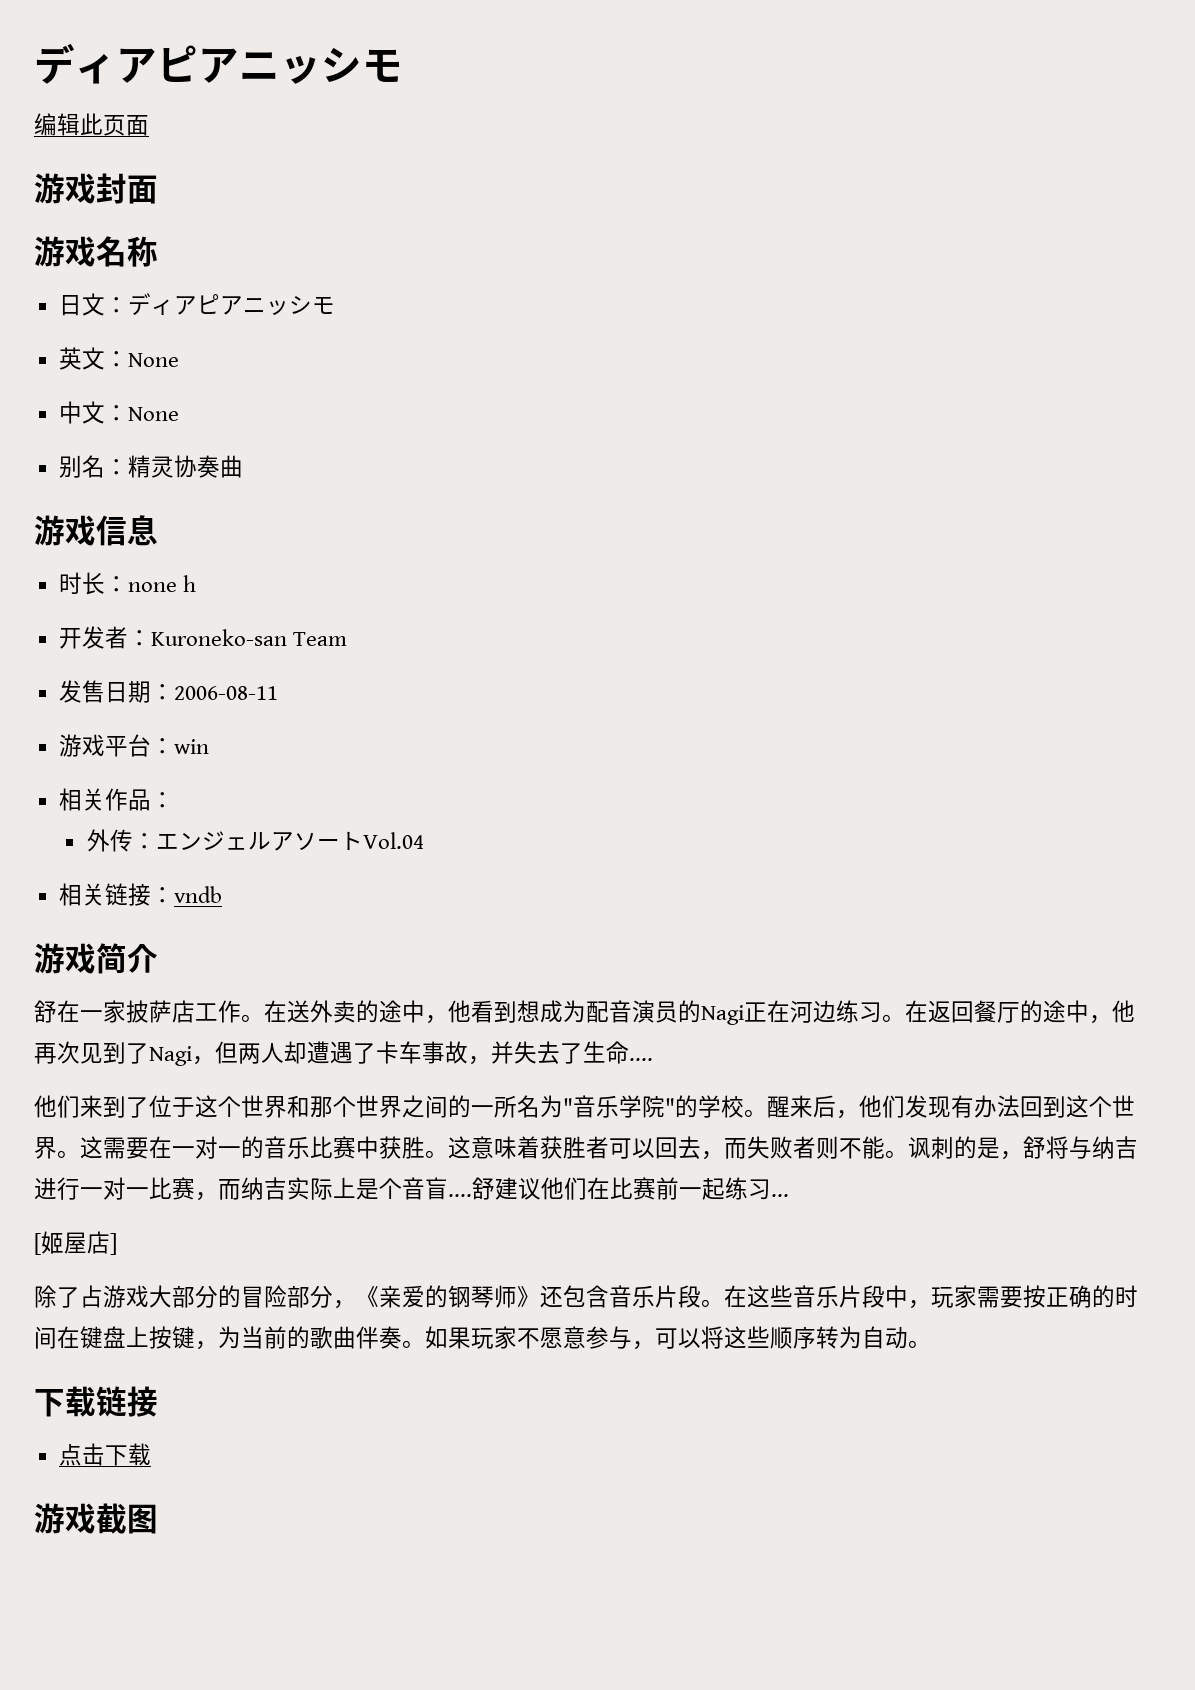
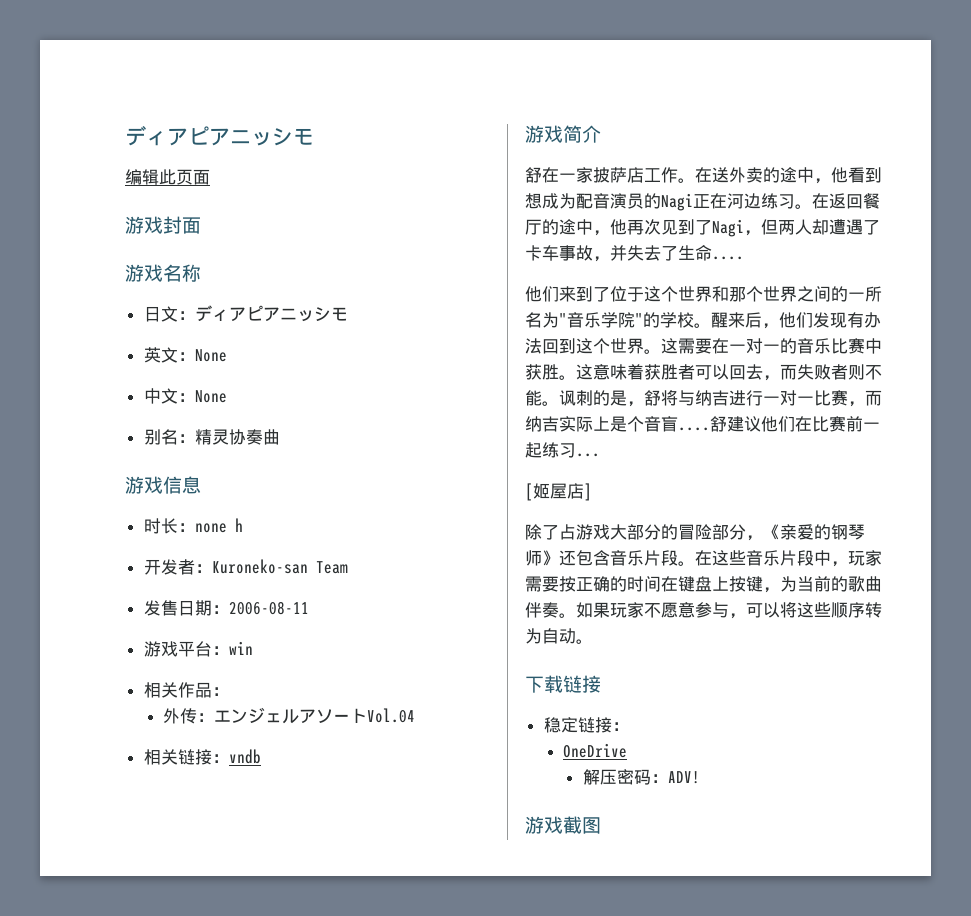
[58,1443,151,1466] 点击下载 -> [543,717,629,733] [563,743,628,758] [582,769,700,785] 稳定链接： // OneDrive // 解压密码：ADV!

